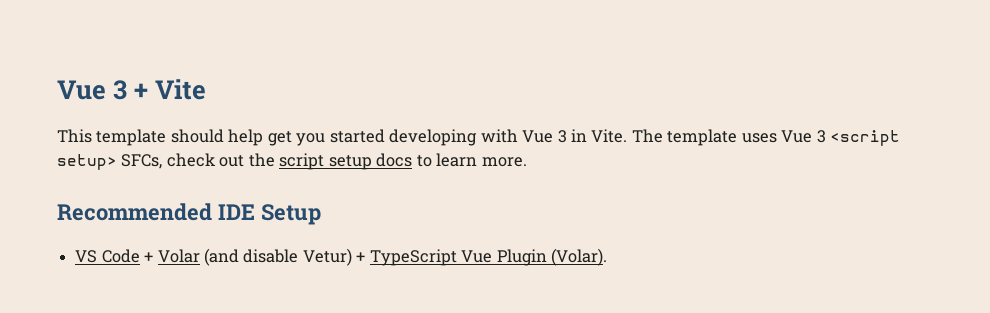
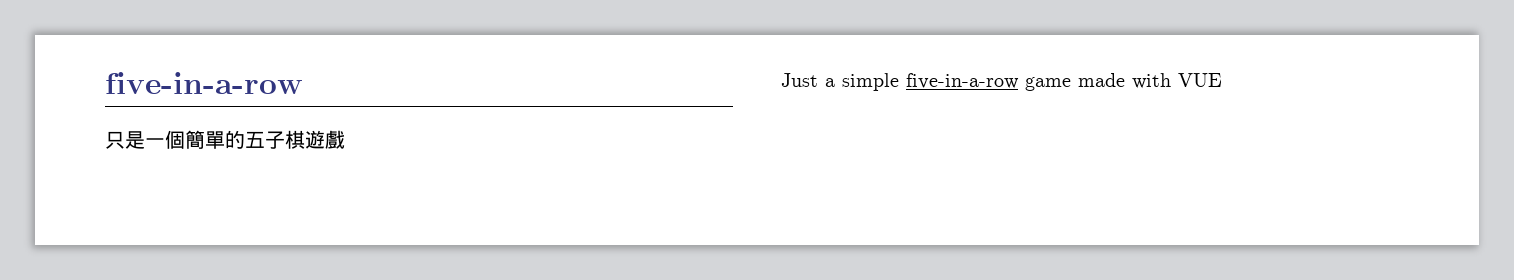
[57,79,207,100] [57,129,901,146] [57,153,527,170] [57,203,321,225] [75,248,608,266] Vue 3 + Vite // This template should help get you started developing with Vue 3 in Vite. The template uses Vue 3 <script setup> SFCs, check out the script setup docs to learn more. // Recommended IDE Setup // VS Code + Volar (and disable Vetur) + TypeScript Vue Plugin (Volar). -> [105,72,303,94] [105,130,345,149] [781,73,1222,91] five-in-a-row // 只是一個簡單的五子棋遊戲 // Just a simple five-in-a-row game made with VUE

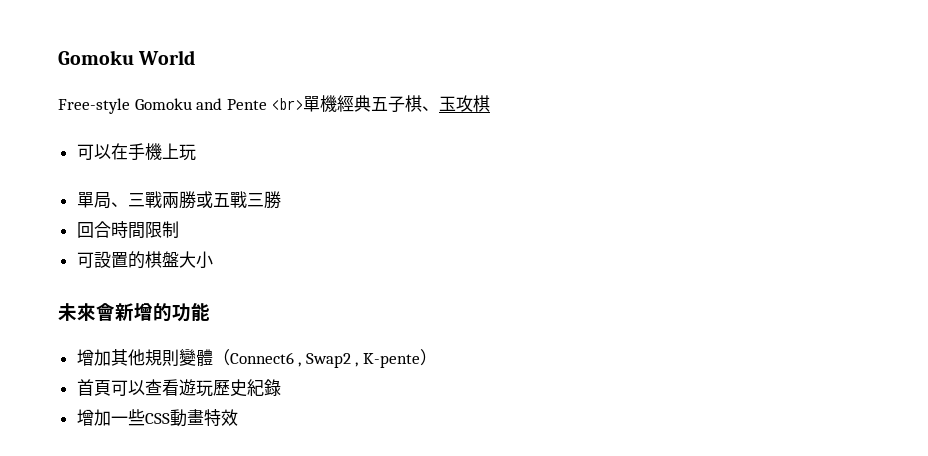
[105,72,303,94] [105,130,345,149] [781,73,1222,91] five-in-a-row // 只是一個簡單的五子棋遊戲 // Just a simple five-in-a-row game made with VUE -> [58,50,196,65] [58,95,491,114] [76,143,196,161] [76,191,281,209] [76,221,179,239] [76,251,213,269] [58,303,210,322] [76,348,438,368] [76,379,281,397] [76,409,238,427] Gomoku World // Free-style Gomoku and Pente <br>單機經典五子棋、玉攻棋 // 可以在手機上玩 // 單局、三戰兩勝或五戰三勝 // 回合時間限制 // 可設置的棋盤大小 // 未來會新增的功能 // 增加其他規則變體（Connect6 , Swap2 , K-pente） // 首頁可以查看遊玩歷史紀錄 // 增加一些CSS動畫特效

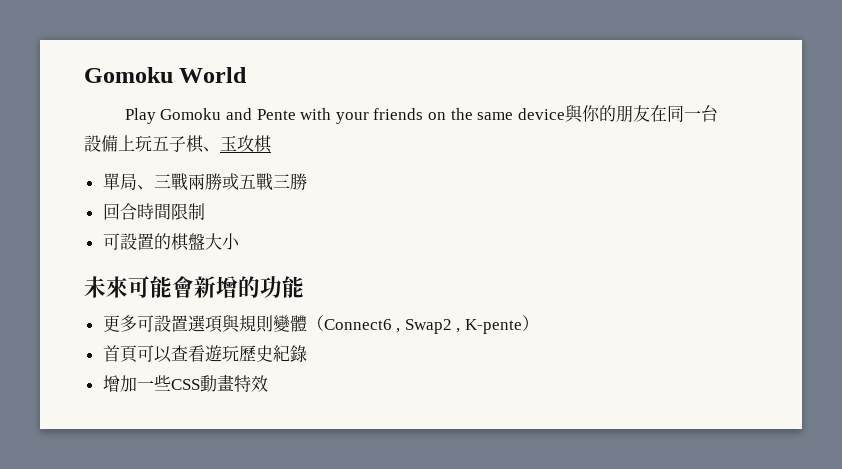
[58,98,130,114] Free-style -> [124,108,156,124] Play
[271,95,372,112] <br>單機經典 -> [300,105,718,124] [84,135,152,152] with your friends on the same device與你的朋友在同一台設備上玩
[76,143,196,161] // 可以在手機上玩 -> (272, 144) none
(96, 312) none -> [128,276,172,298] 可能
[76,349,145,366] 增加其他 -> [102,315,240,333] 更多可設置選項與

